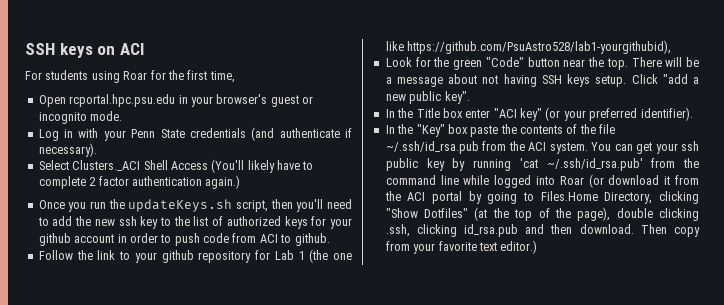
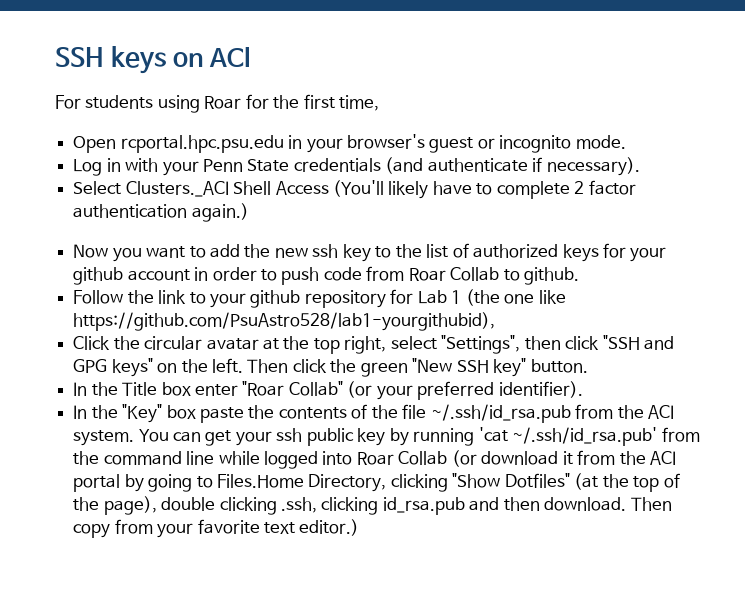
[38,199,352,212] Once you run the updateKeys.sh script, then you'll need -> [73,244,186,262] Now you want
[259,234,278,243] ACI -> [408,267,500,281] Roar Collab
[385,57,699,70] [385,74,699,87] [385,91,470,104] Look for the green "Code" button near the top. There will be a message about not having SSH keys setup. Click "add a new public key". -> [73,335,675,354] [73,358,588,377] Click the circular avatar at the top right, select "Settings", then click "SSH and GPG keys" on the left. Then click the green "New SSH key" button.
[493,108,542,121] "ACI key" -> [242,381,343,396] "Roar Collab"
(584, 180) none -> [398,451,448,465] Collab

